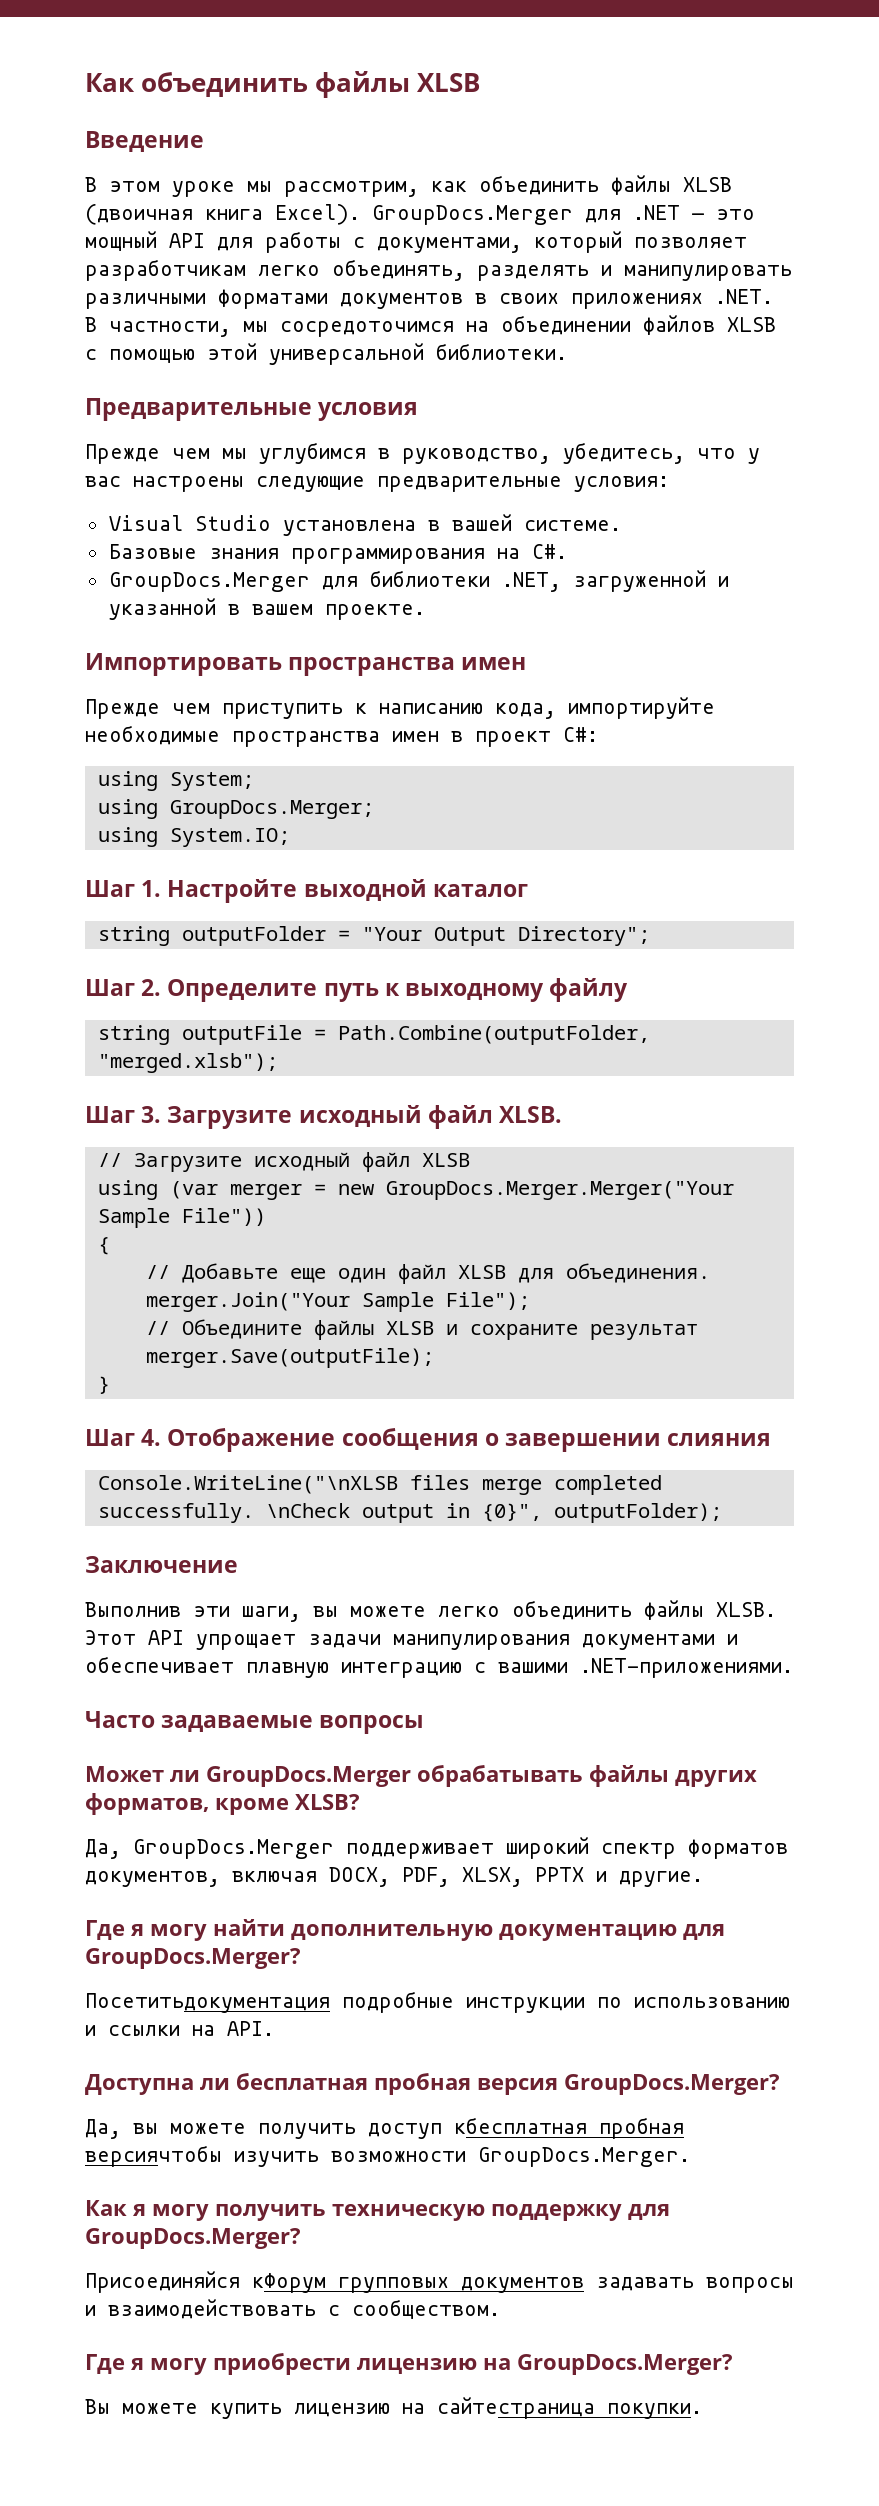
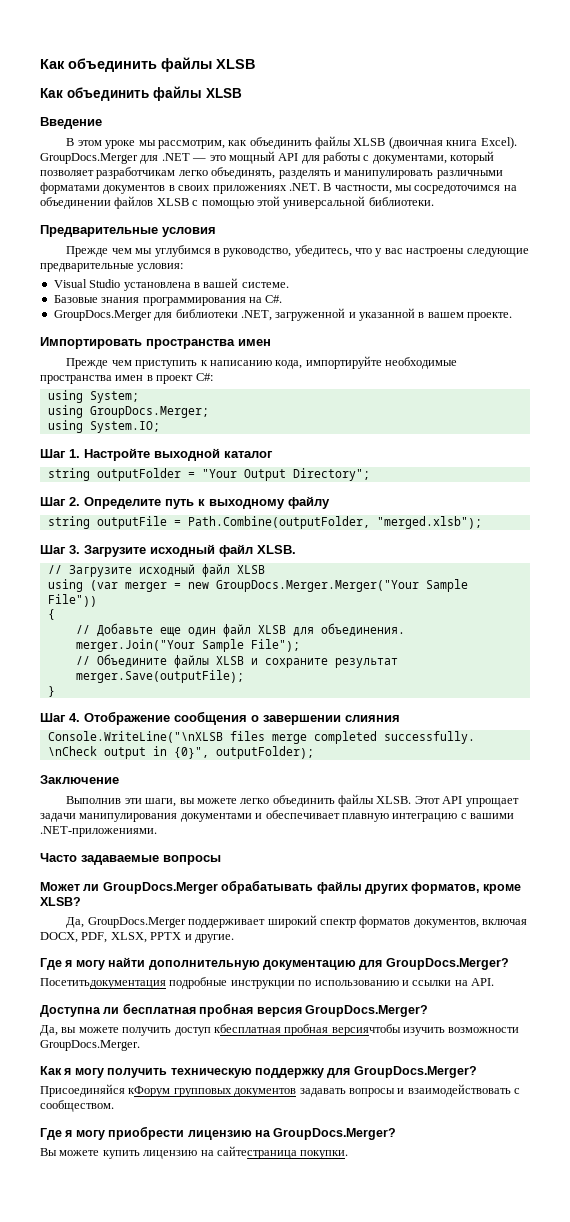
[85,71,480,98] Как объединить файлы XLSB -> [40,57,255,72] [40,86,242,101] Как объединить файлы XLSB // Как объединить файлы XLSB

